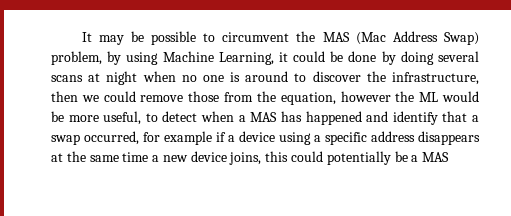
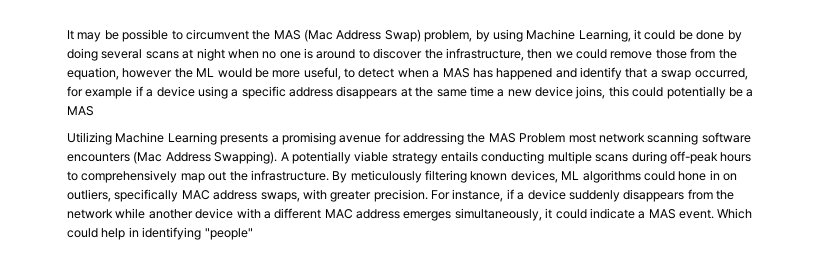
(450, 157) none -> [67,132,751,145] [67,151,752,164] [67,170,737,183] [67,189,734,202] [67,208,753,221] [67,227,253,240] // Utilizing Machine Learning presents a promising avenue for addressing the MAS Problem most network scanning software encounters (Mac Address Swapping). A potentially viable strategy entails conducting multiple scans during off-peak hours to comprehensively map out the infrastructure. By meticulously filtering known devices, ML algorithms could hone in on outliers, specifically MAC address swaps, with greater precision. For instance, if a device suddenly disappears from the network while another device with a different MAC address emerges simultaneously, it could indicate a MAS event. Which could help in identifying "people"

